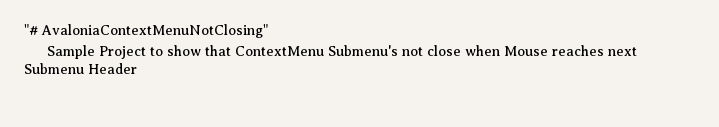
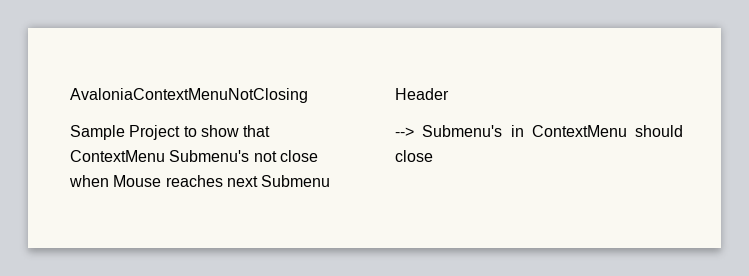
[24,24,268,38] "# AvaloniaContextMenuNotClosing" -> [70,88,308,103] AvaloniaContextMenuNotClosing
(137, 68) none -> [395,125,683,137] [395,150,433,162] // --> Submenu's in ContextMenu should close

